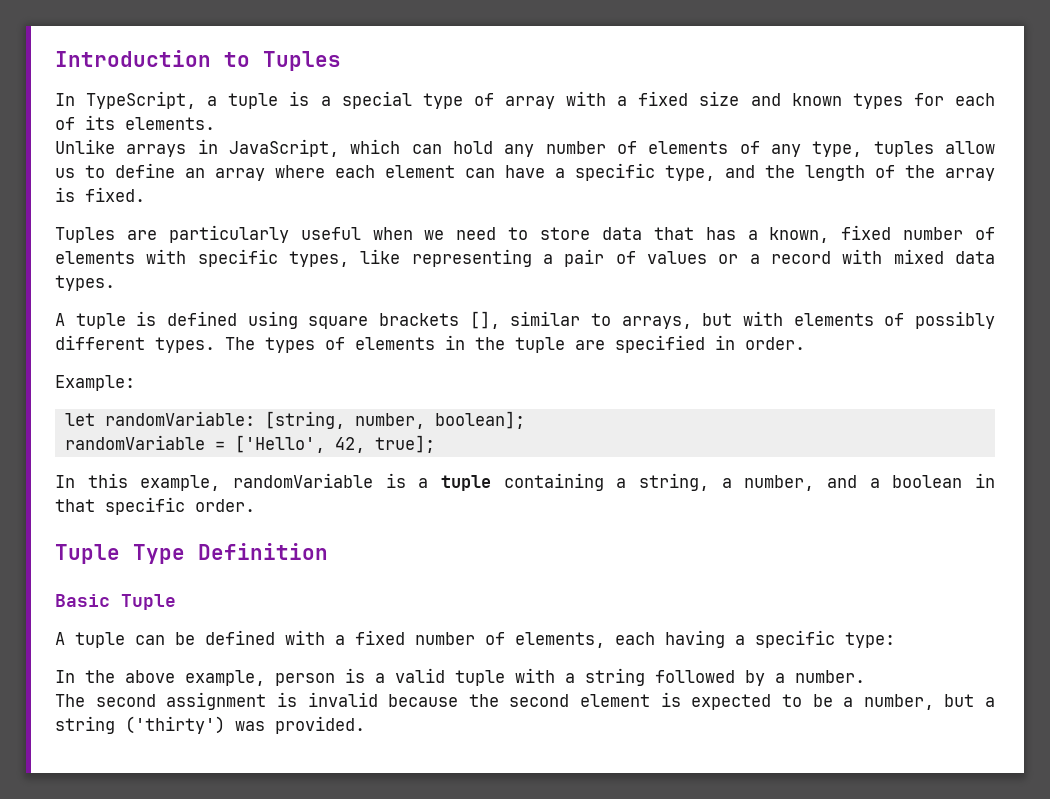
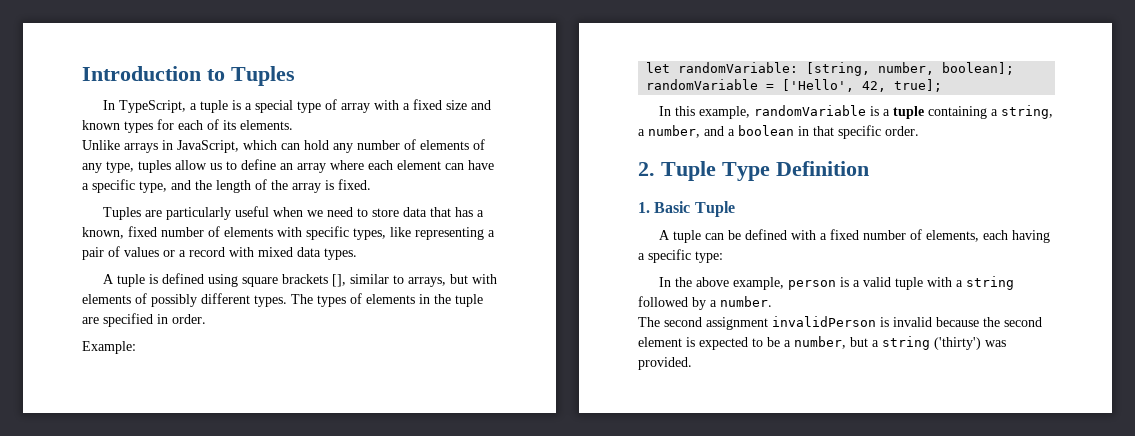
(255, 505) none -> [638,162,655,176] 2.
(328, 551) none -> [638,202,650,213] 1.
(267, 701) none -> [772,316,876,327] invalidPerson

